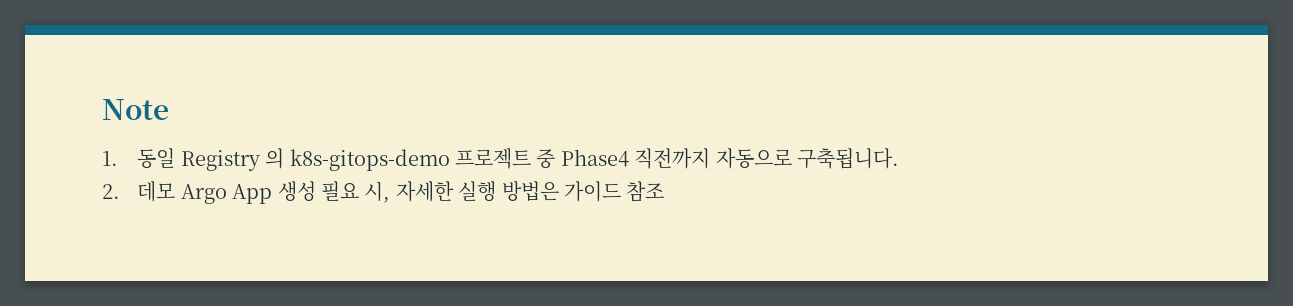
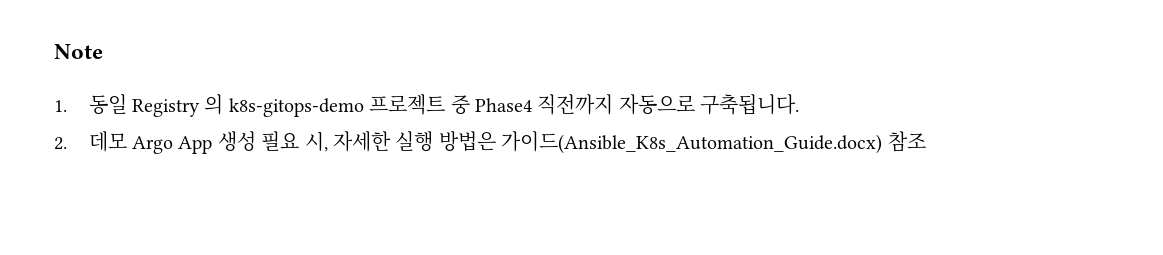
[563,181,621,202] 가이드 -> [501,131,883,154] 가이드(Ansible_K8s_Automation_Guide.docx)

